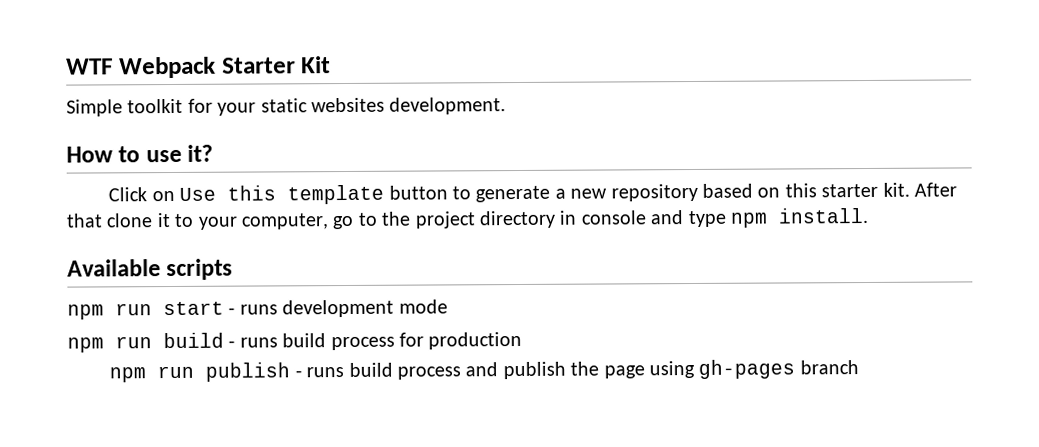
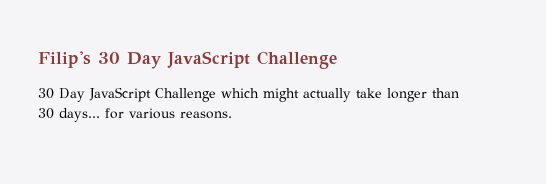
[66,56,332,79] [66,97,507,117] [66,144,214,163] [108,182,958,205] [66,207,869,230] [67,258,234,281] [67,299,448,320] [67,331,523,353] [109,359,859,383] WTF Webpack Starter Kit // Simple toolkit for your static websites development. // How to use it? // Click on Use this template button to generate a new repository based on this starter kit. After that clone it to your computer, go to the project directory in console and type npm install. // Available scripts // npm run start - runs development mode // npm run build - runs build process for production // npm run publish - runs build process and publish the page using gh-pages branch -> [38,51,337,69] [38,87,459,102] [38,108,232,122] Filip's 30 Day JavaScript Challenge // 30 Day JavaScript Challenge which might actually take longer than 30 days... for various reasons.

